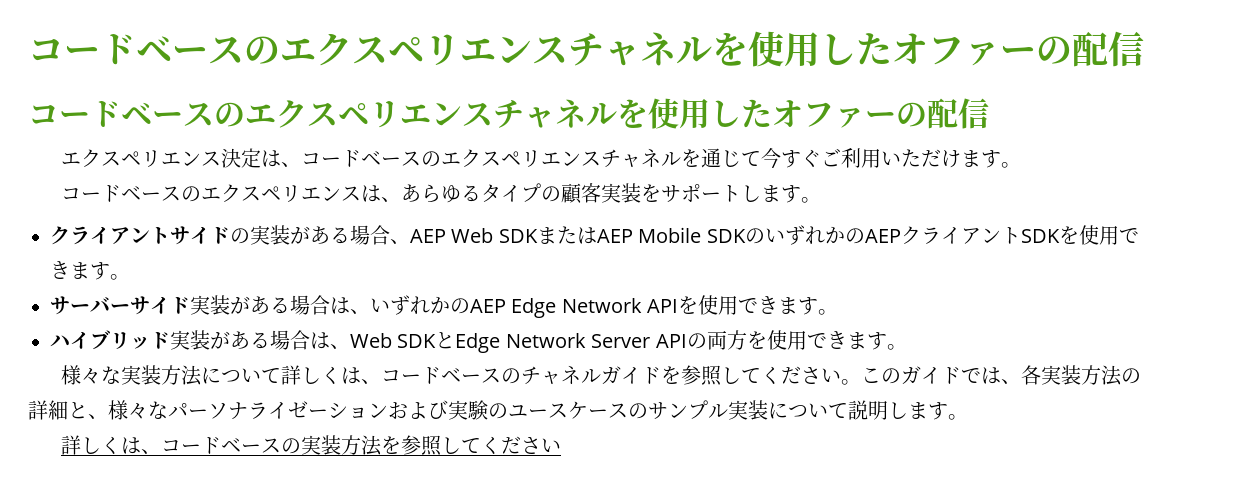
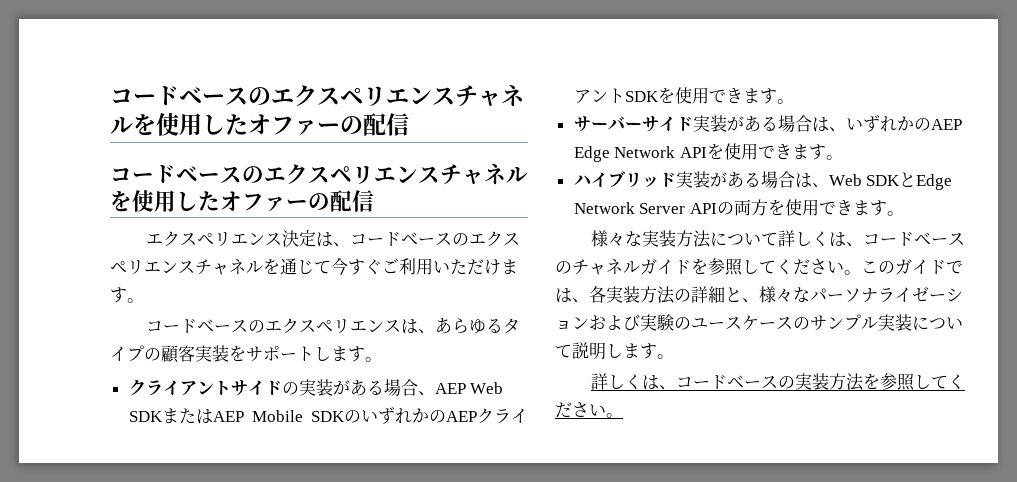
(562, 445) none -> [606,413,623,418] 。

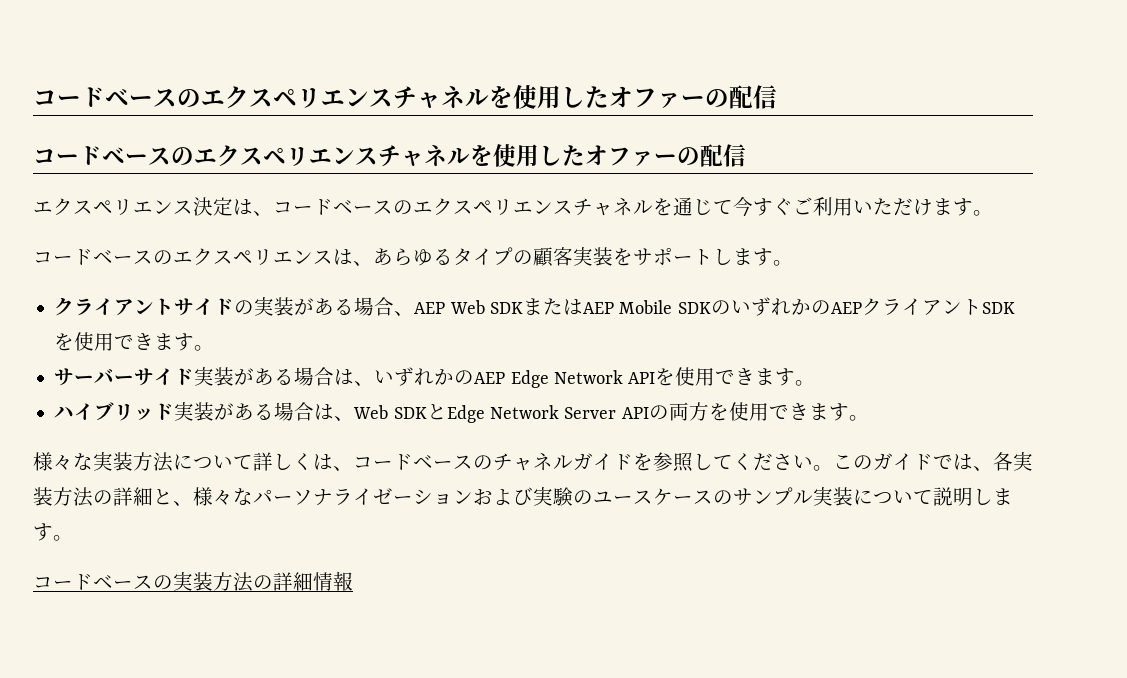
[591,373,677,390] 詳しくは、 -> (73, 538) none
[863,373,966,391] [555,402,623,418] を参照してください。 -> [253,571,353,591] の詳細情報

